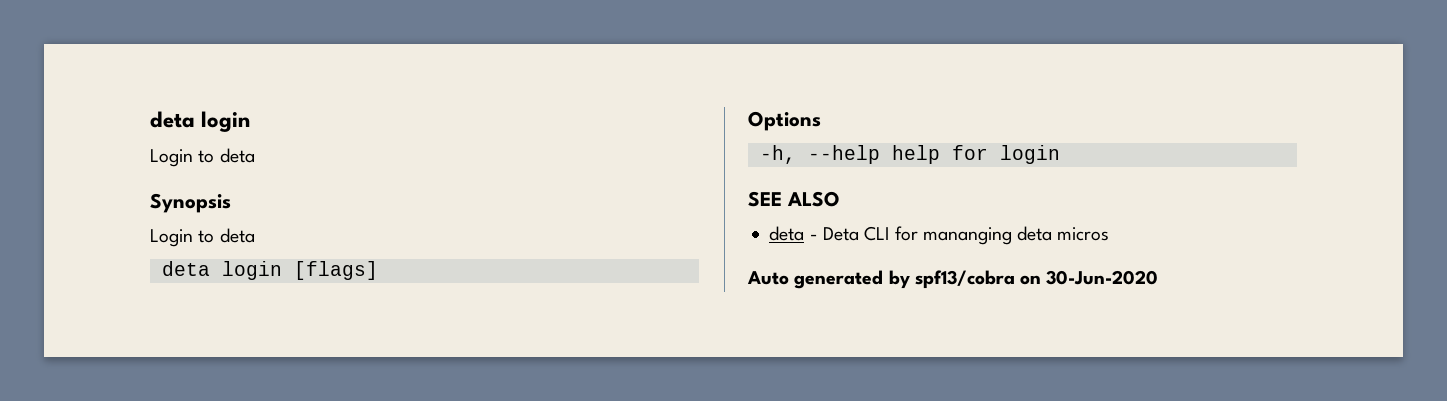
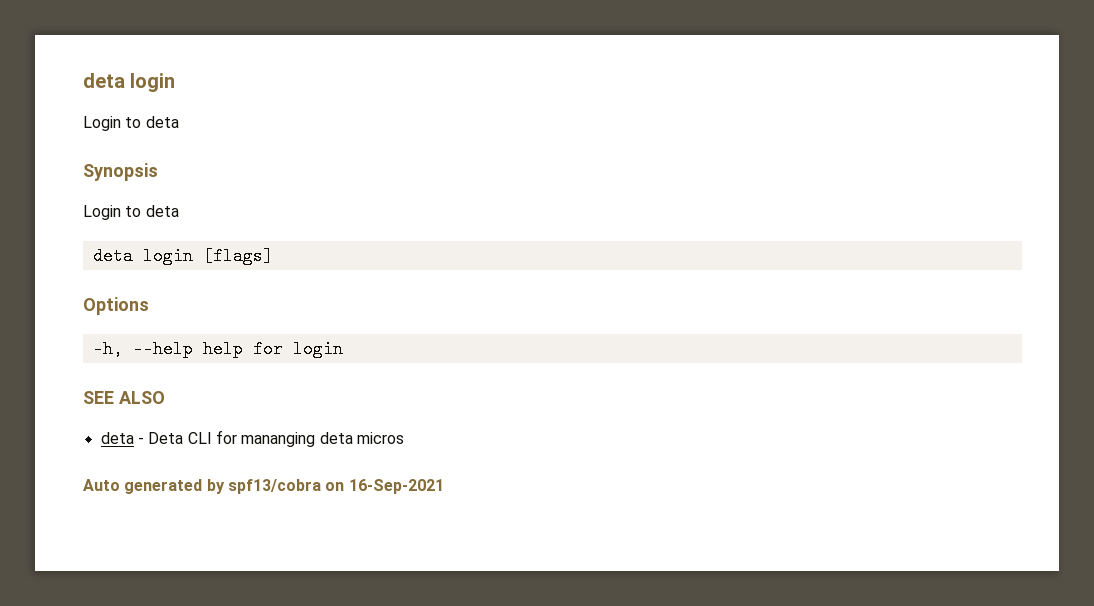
[1046,270,1159,285] 30-Jun-2020 -> [348,479,444,494] 16-Sep-2021

